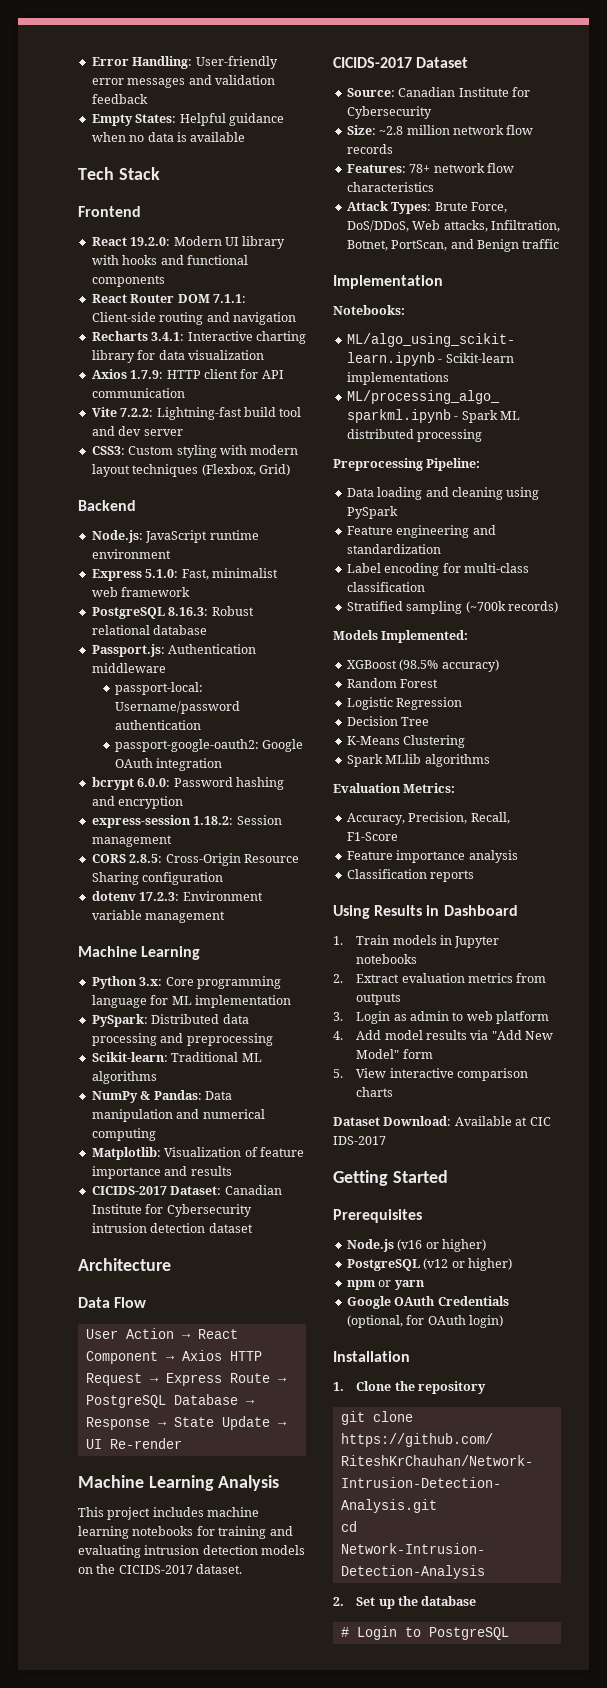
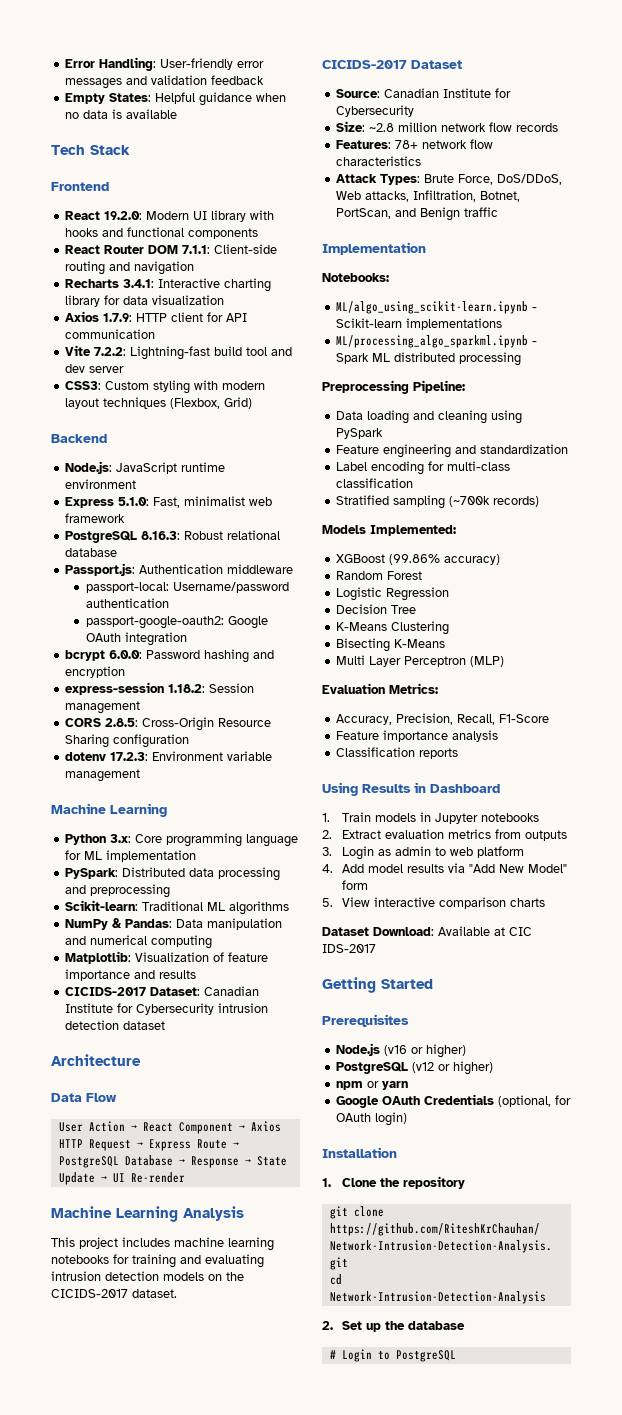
[399,659,439,671] (98.5% -> [389,554,441,565] (99.86%
[346,754,490,767] Spark MLlib algorithms -> [336,638,446,652] [336,655,505,667] Bisecting K-Means // Multi Layer Perceptron (MLP)

